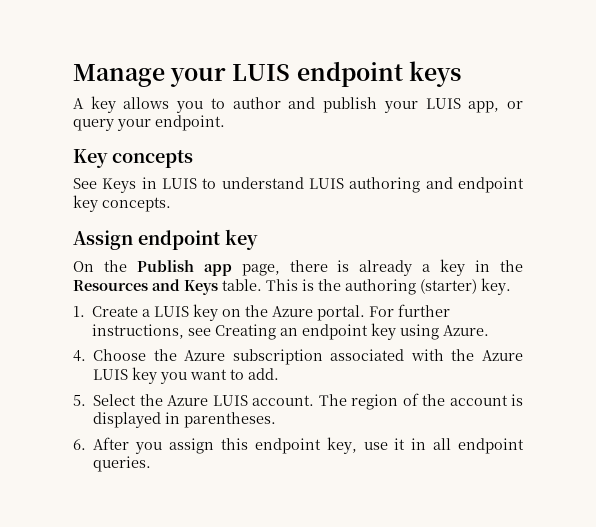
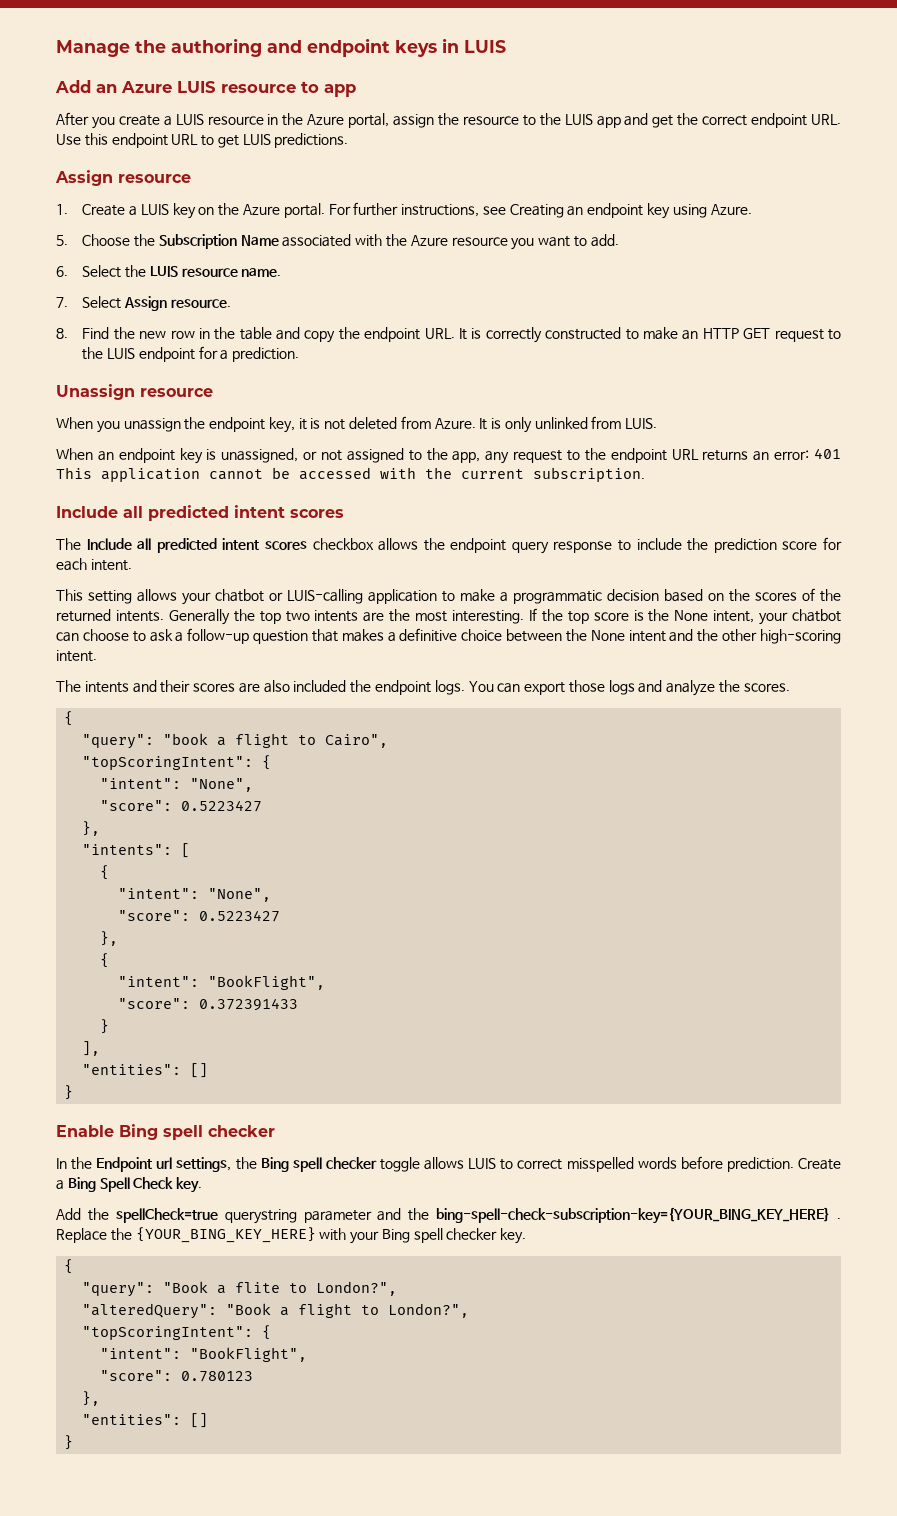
[170,61,461,87] [73,96,523,113] [73,115,225,131] [73,149,193,168] [73,177,524,193] [73,195,171,212] [73,229,258,250] [73,259,524,276] [73,278,511,295] your LUIS endpoint keys // A key allows you to author and publish your LUIS app, or query your endpoint. // Key concepts // See Keys in LUIS to understand LUIS authoring and endpoint key concepts. // Assign endpoint key // On the Publish app page, there is already a key in the Resources and Keys table. This is the authoring (starter) key. -> [135,38,506,57] [55,80,356,97] [56,112,841,129] [56,133,349,148] [55,170,191,186] the authoring and endpoint keys in LUIS // Add an Azure LUIS resource to app // After you create a LUIS resource in the Azure portal, assign the resource to the LUIS app and get the correct endpoint URL. Use this endpoint URL to get LUIS predictions. // Assign resource
[73,350,86,362] 4. -> [56,235,68,246] 5.
[184,349,323,365] Azure subscription -> [158,234,279,249] Subscription Name
[93,367,158,384] LUIS key -> [451,237,508,246] resource
[73,395,86,406] 5. -> [56,266,68,277] 6.
[167,393,524,410] [93,412,277,428] [73,437,524,454] [93,456,152,472] Azure LUIS account. The region of the account is displayed in parentheses. // 6. After you assign this endpoint key, use it in all endpoint queries. -> [149,266,282,277] [56,296,231,311] [56,327,841,343] [82,346,300,362] [56,384,213,400] [56,416,658,433] [56,448,841,464] [56,467,645,482] [56,505,344,521] [56,537,843,554] [56,558,132,571] [56,588,841,605] [56,608,841,625] [56,628,842,644] [56,650,97,662] [56,680,790,696] [64,711,74,726] [82,733,389,749] [82,755,272,770] [100,778,254,792] [100,800,263,812] [82,821,101,836] [82,843,191,858] [100,865,110,880] [118,888,272,902] [118,910,281,922] [100,931,119,946] [100,953,110,968] [118,975,326,990] [118,998,299,1011] [100,1019,110,1034] [82,1041,101,1056] [82,1063,209,1078] [64,1085,74,1100] [56,1124,275,1140] [56,1156,841,1172] [56,1177,203,1193] [56,1207,841,1224] [56,1227,527,1244] [64,1259,74,1274] [82,1281,398,1297] [82,1303,470,1319] [82,1325,272,1340] [100,1347,308,1362] [100,1370,254,1382] [82,1391,101,1406] [82,1413,209,1428] [64,1435,74,1450] LUIS resource name. // 7. Select Assign resource. // 8. Find the new row in the table and copy the endpoint URL. It is correctly constructed to make an HTTP GET request to the LUIS endpoint for a prediction. // Unassign resource // When you unassign the endpoint key, it is not deleted from Azure. It is only unlinked from LUIS. // When an endpoint key is unassigned, or not assigned to the app, any request to the endpoint URL returns an error: 401 This application cannot be accessed with the current subscription. // Include all predicted intent scores // The Include all predicted intent scores checkbox allows the endpoint query response to include the prediction score for each intent. // This setting allows your chatbot or LUIS-calling application to make a programmatic decision based on the scores of the returned intents. Generally the top two intents are the most interesting. If the top score is the None intent, your chatbot can choose to ask a follow-up question that makes a definitive choice between the None intent and the other high-scoring intent. // The intents and their scores are also included the endpoint logs. You can export those logs and analyze the scores. // { // "query": "book a flight to Cairo", // "topScoringIntent": { // "intent": "None", // "score": 0.5223427 // }, // "intents": [ // { // "intent": "None", // "score": 0.5223427 // }, // { // "intent": "BookFlight", // "score": 0.372391433 // } // ], // "entities": [] // } // Enable Bing spell checker // In the Endpoint url settings, the Bing spell checker toggle allows LUIS to correct misspelled words before prediction. Create a Bing Spell Check key. // Add the spellCheck=true querystring parameter and the bing-spell-check-subscription-key={YOUR_BING_KEY_HERE} . Replace the {YOUR_BING_KEY_HERE} with your Bing spell checker key. // { // "query": "Book a flite to London?", // "alteredQuery": "Book a flight to London?", // "topScoringIntent": { // "intent": "BookFlight", // "score": 0.780123 // }, // "entities": [] // }

